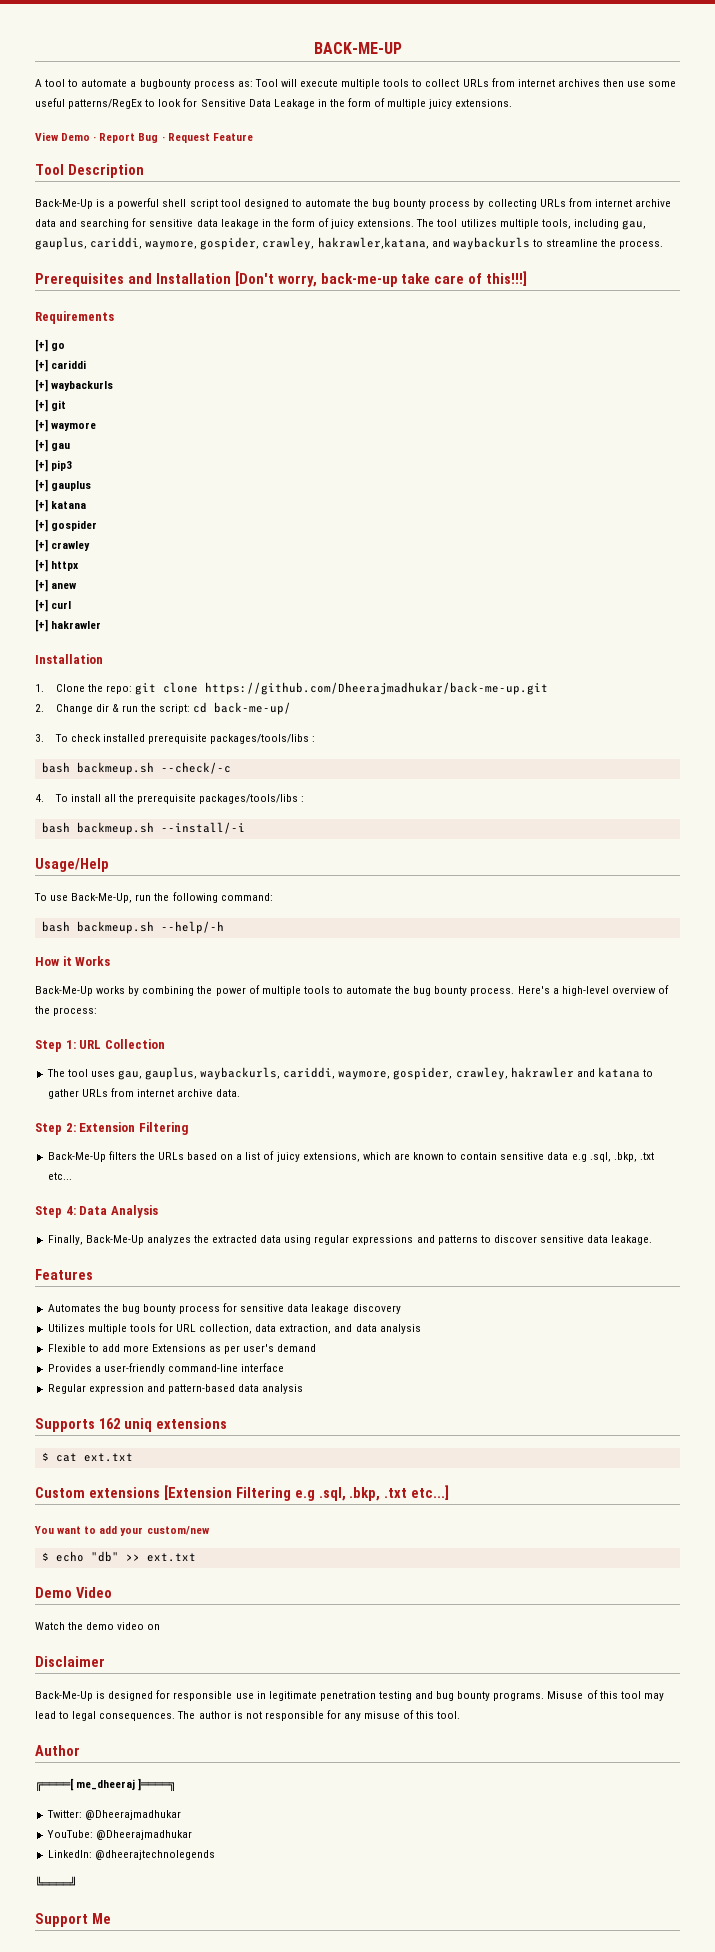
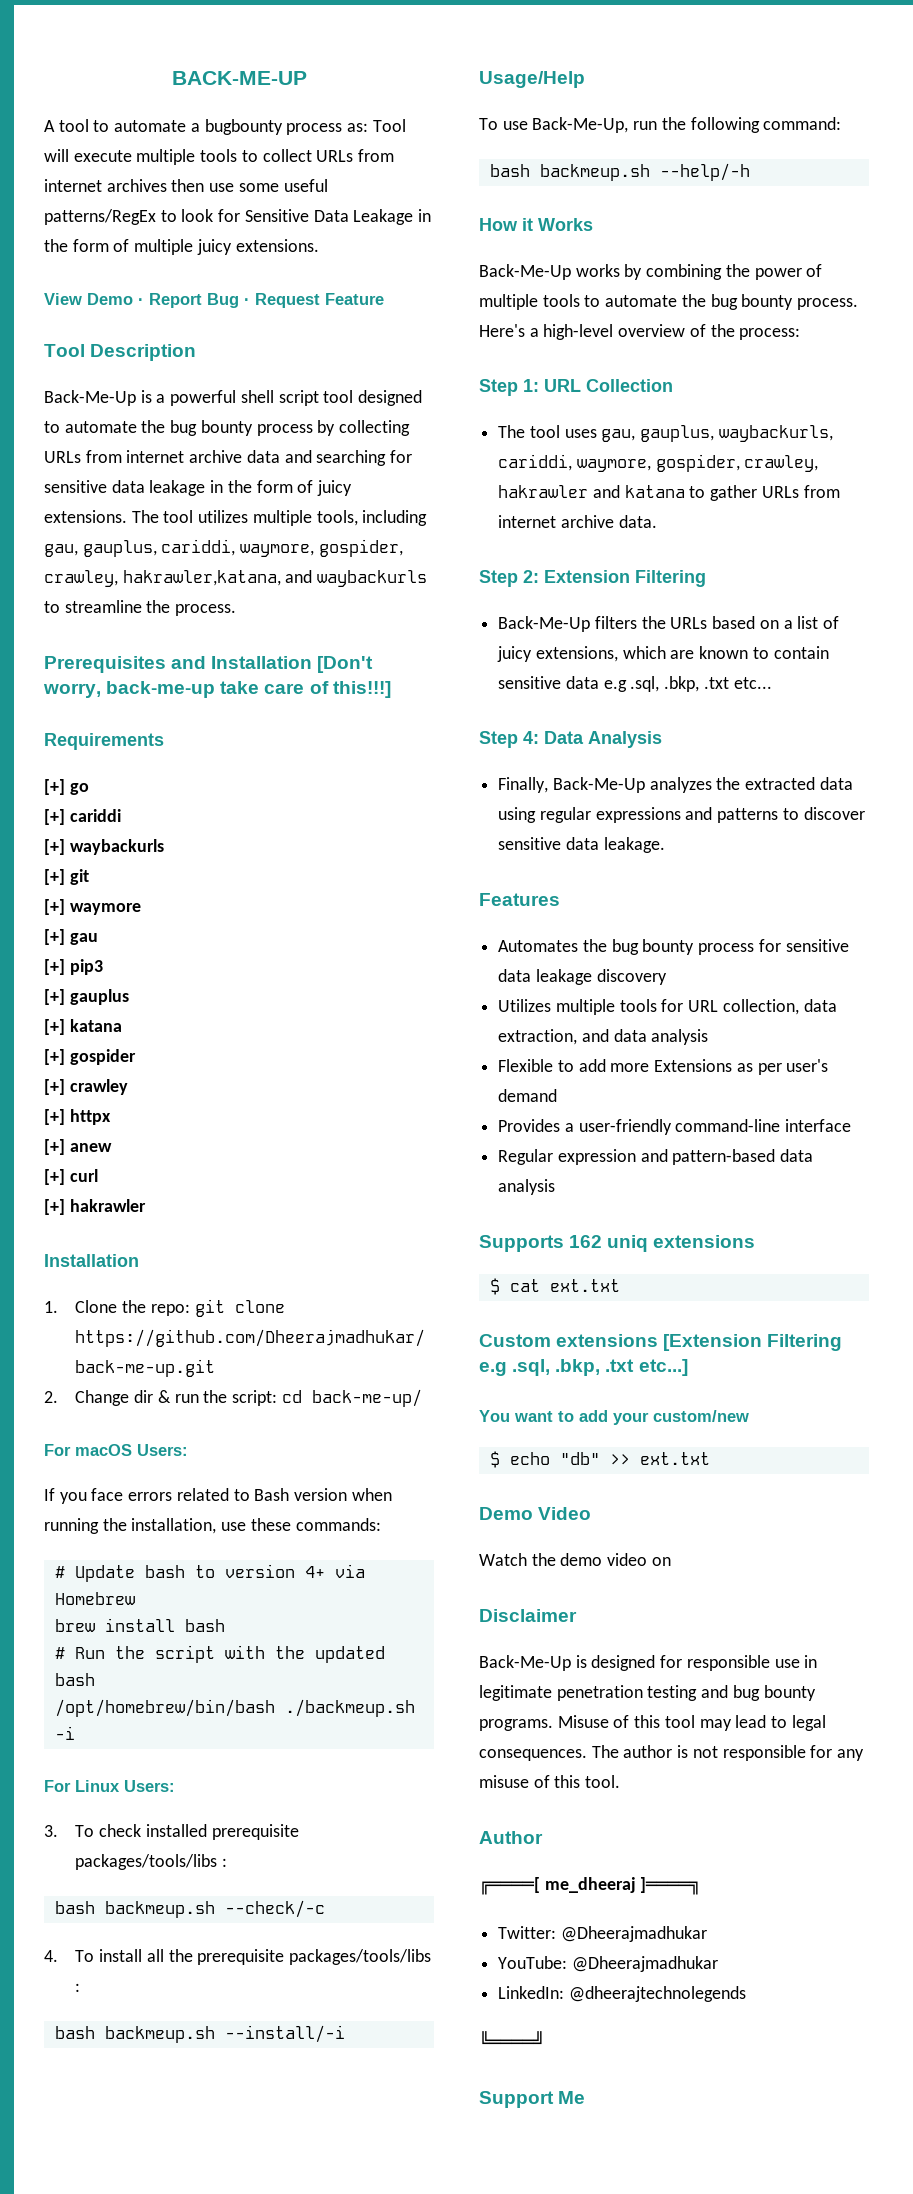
(292, 708) none -> [44,1444,188,1456] [44,1488,392,1504] [44,1518,381,1534] [54,1564,365,1582] [54,1592,135,1605] [54,1618,225,1632] [54,1645,385,1663] [54,1673,95,1686] [54,1699,415,1717] [54,1726,75,1740] [44,1780,175,1792] // For macOS Users: // If you face errors related to Bash version when running the installation, use these commands: // # Update bash to version 4+ via Homebrew // brew install bash // # Run the script with the updated bash // /opt/homebrew/bin/bash ./backmeup.sh -i // For Linux Users:

